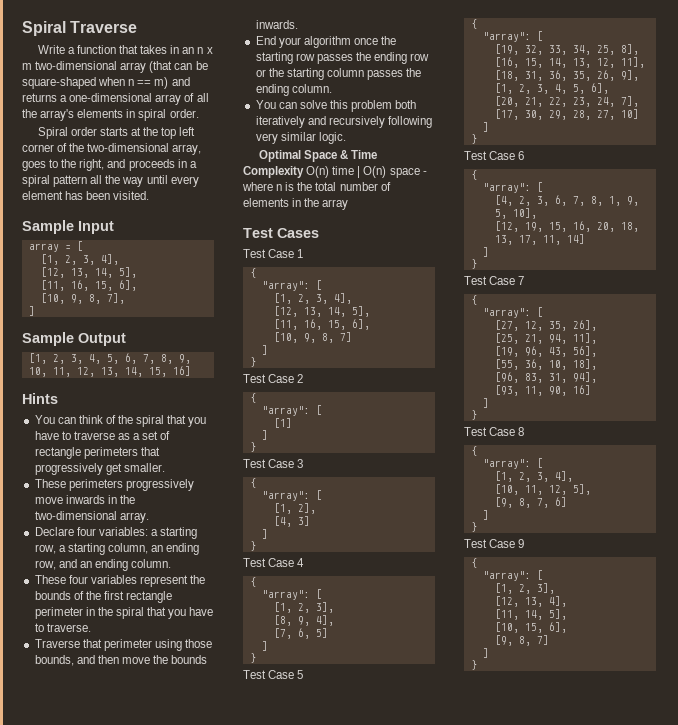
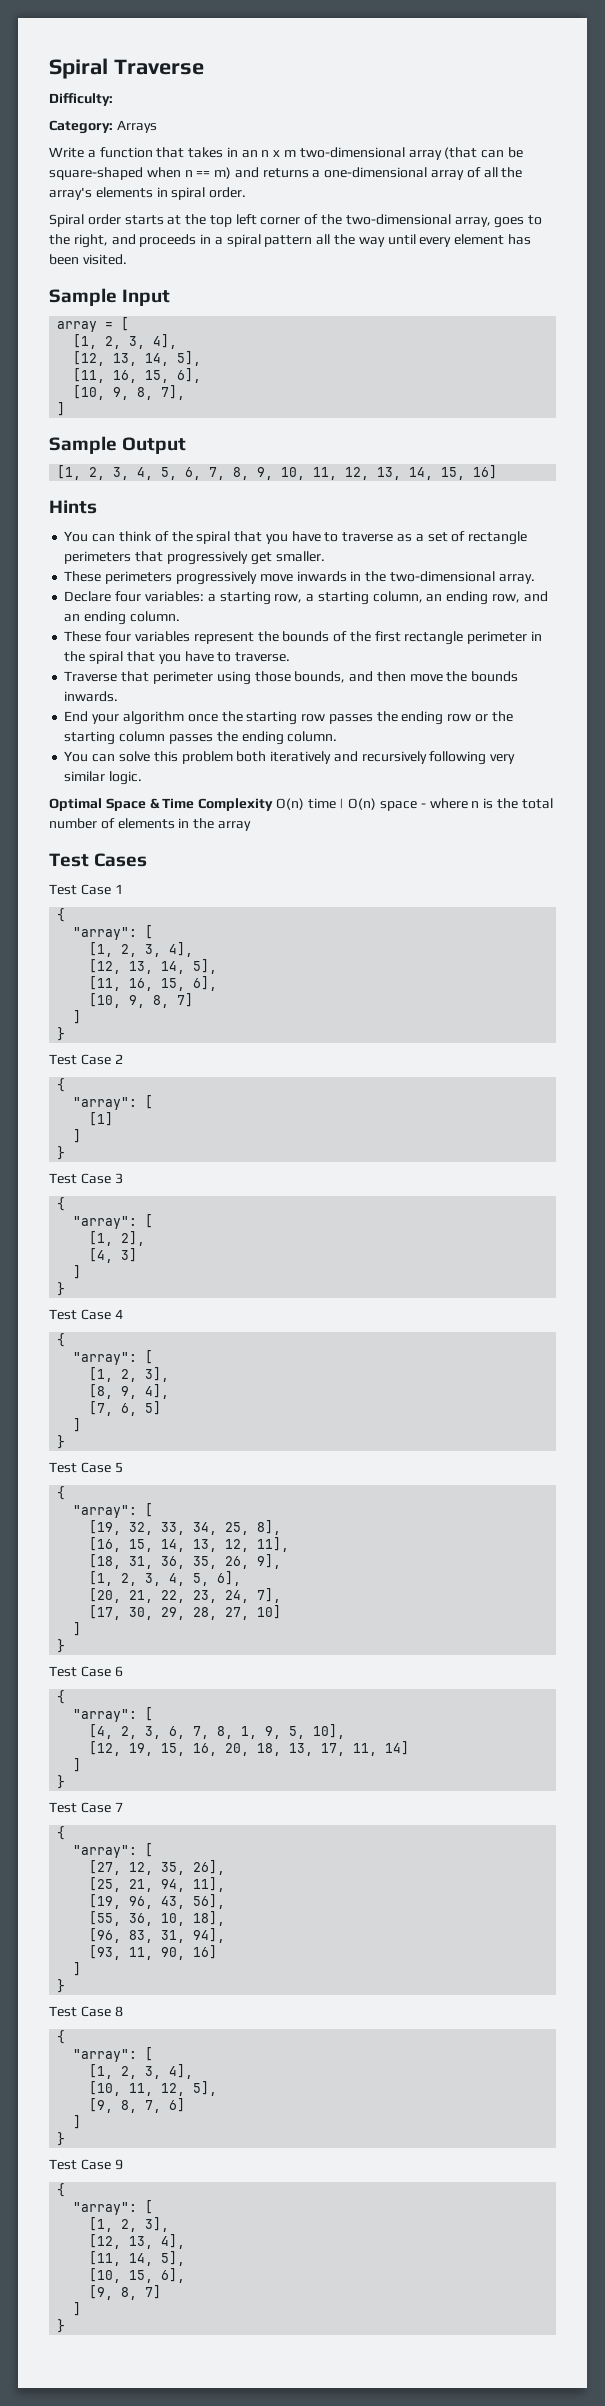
(138, 27) none -> [49,93,113,106] [49,120,157,134] // Difficulty: // Category: Arrays

